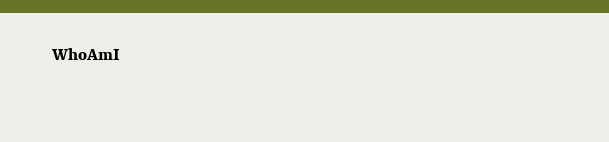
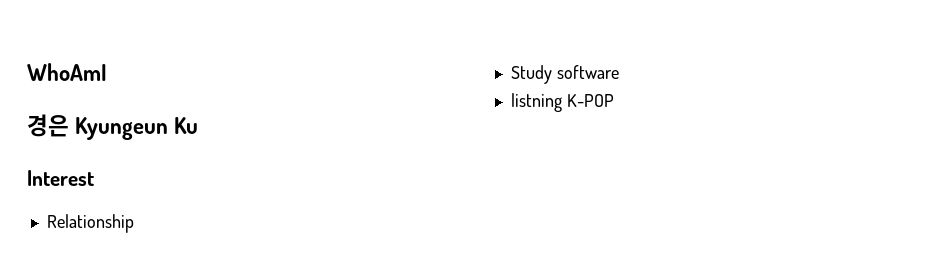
(120, 54) none -> [27,114,199,140] [27,170,94,186] [46,214,134,233] [510,65,619,84] [510,93,614,112] // 경은 Kyungeun Ku // Interest // Relationship // Study software // listning K-POP

